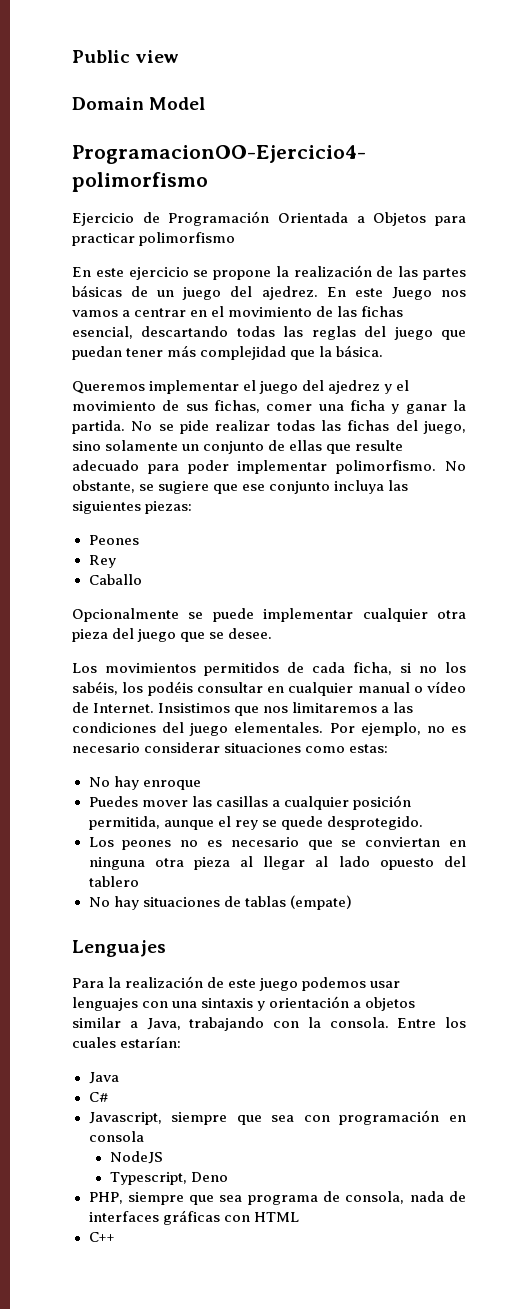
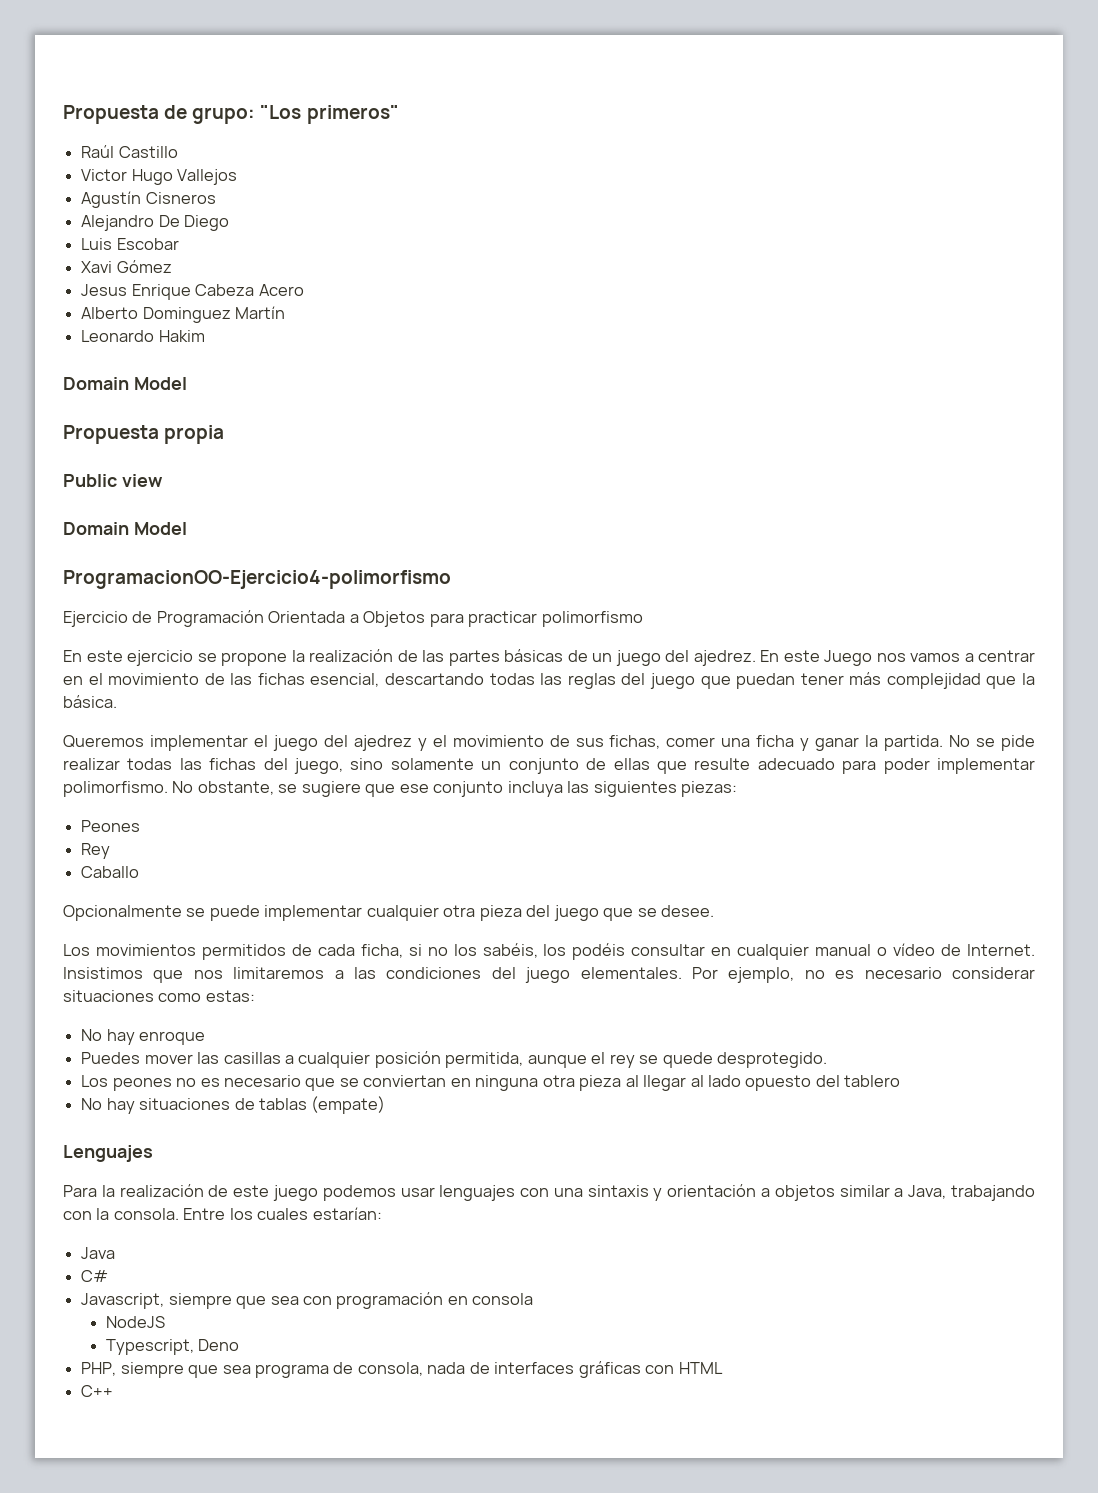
(72, 56) none -> [63,105,399,124] [81,145,178,158] [81,169,238,185] [81,191,216,208] [81,215,230,231] [81,238,179,250] [81,260,172,273] [81,284,304,300] [81,306,286,323] [81,330,205,342] [63,377,187,390] [63,425,225,444] Propuesta de grupo: "Los primeros" // Raúl Castillo // Victor Hugo Vallejos // Agustín Cisneros // Alejandro De Diego // Luis Escobar // Xavi Gómez // Jesus Enrique Cabeza Acero // Alberto Dominguez Martín // Leonardo Hakim // Domain Model // Propuesta propia //

